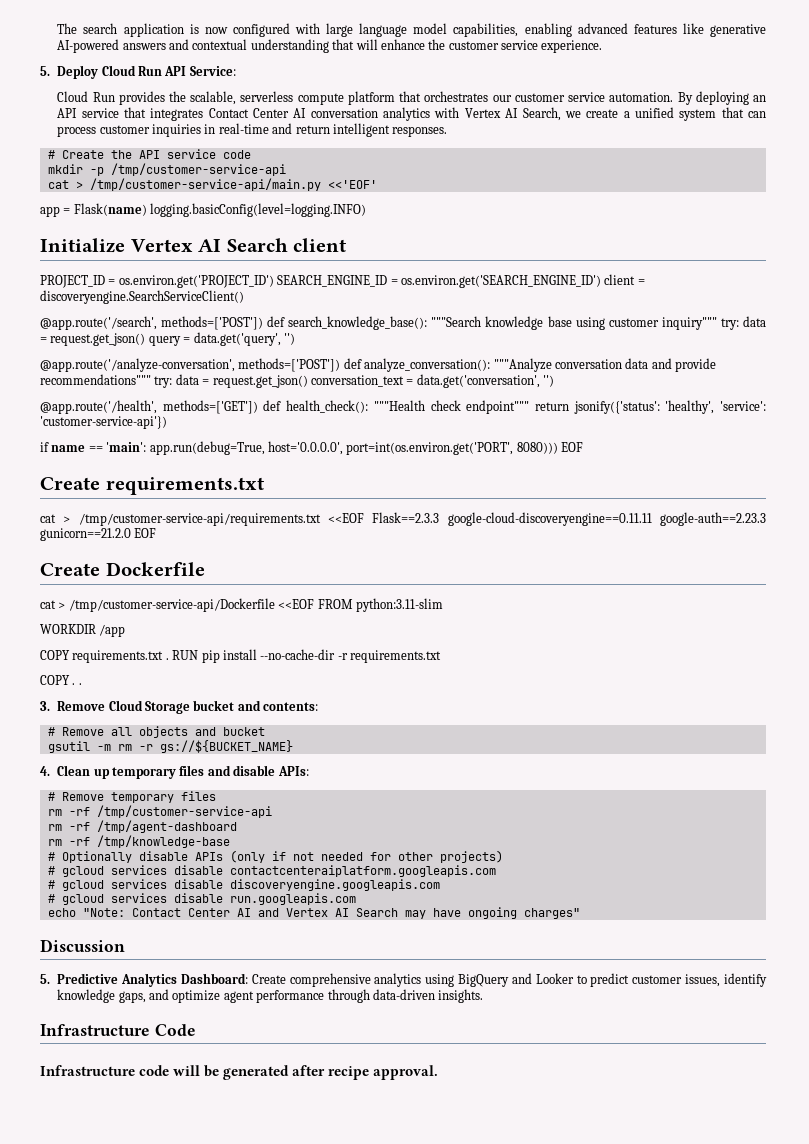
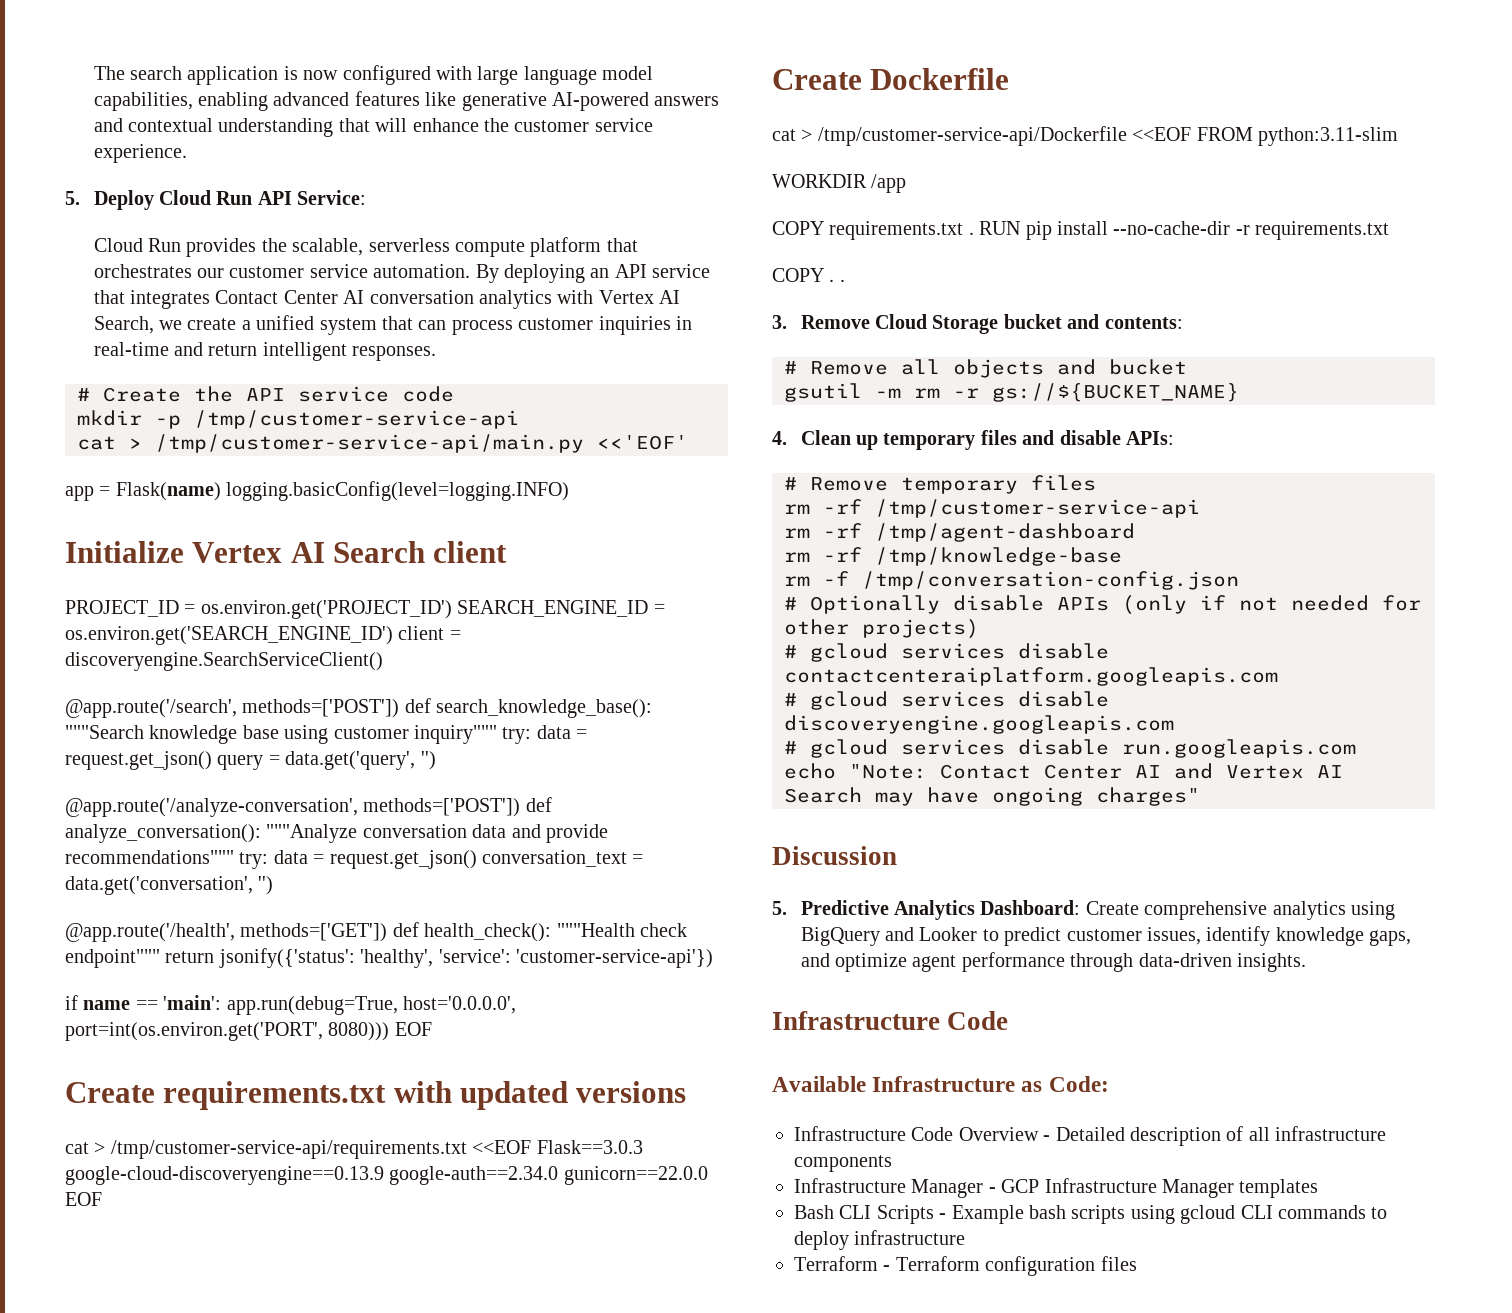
(264, 486) none -> [393,1081,687,1110] with updated versions
[372,512,766,526] [40,528,131,541] Flask==2.3.3 google-cloud-discoveryengine==0.11.11 google-auth==2.23.3 gunicorn==21.2.0 -> [536,1140,643,1154] [65,1166,708,1185] Flask==3.0.3 google-cloud-discoveryengine==0.13.9 google-auth==2.34.0 gunicorn==22.0.0
(230, 841) none -> [784,571,1239,590] // rm -f /tmp/conversation-config.json
[40,1065,439,1080] Infrastructure code will be generated after recipe approval. -> [772,1076,1109,1092] [794,1126,1387,1146] [794,1155,892,1172] [794,1178,1319,1198] [794,1205,1388,1224] [794,1230,966,1250] [794,1256,1137,1276] Available Infrastructure as Code: // Infrastructure Code Overview - Detailed description of all infrastructure components // Infrastructure Manager - GCP Infrastructure Manager templates // Bash CLI Scripts - Example bash scripts using gcloud CLI commands to deploy infrastructure // Terraform - Terraform configuration files

